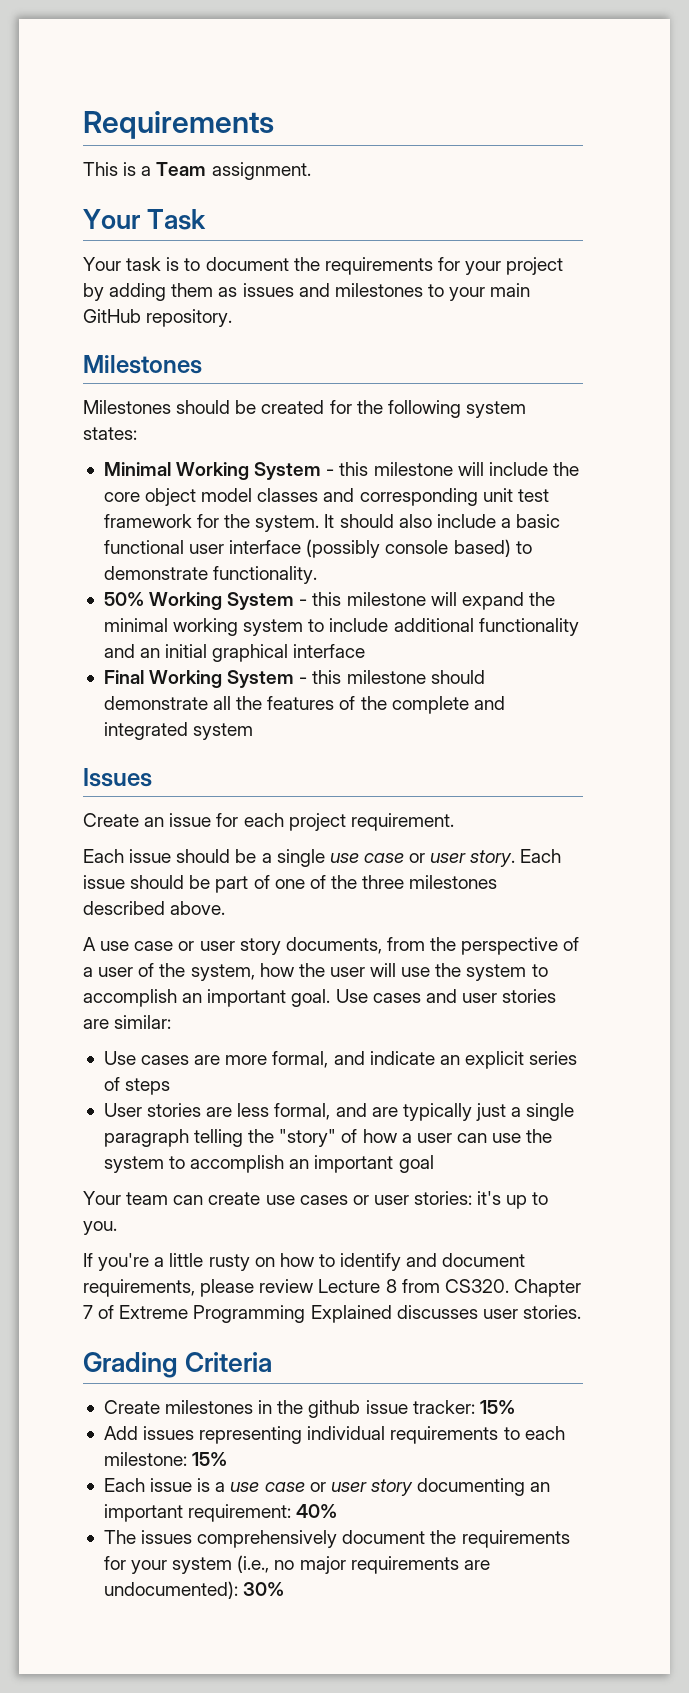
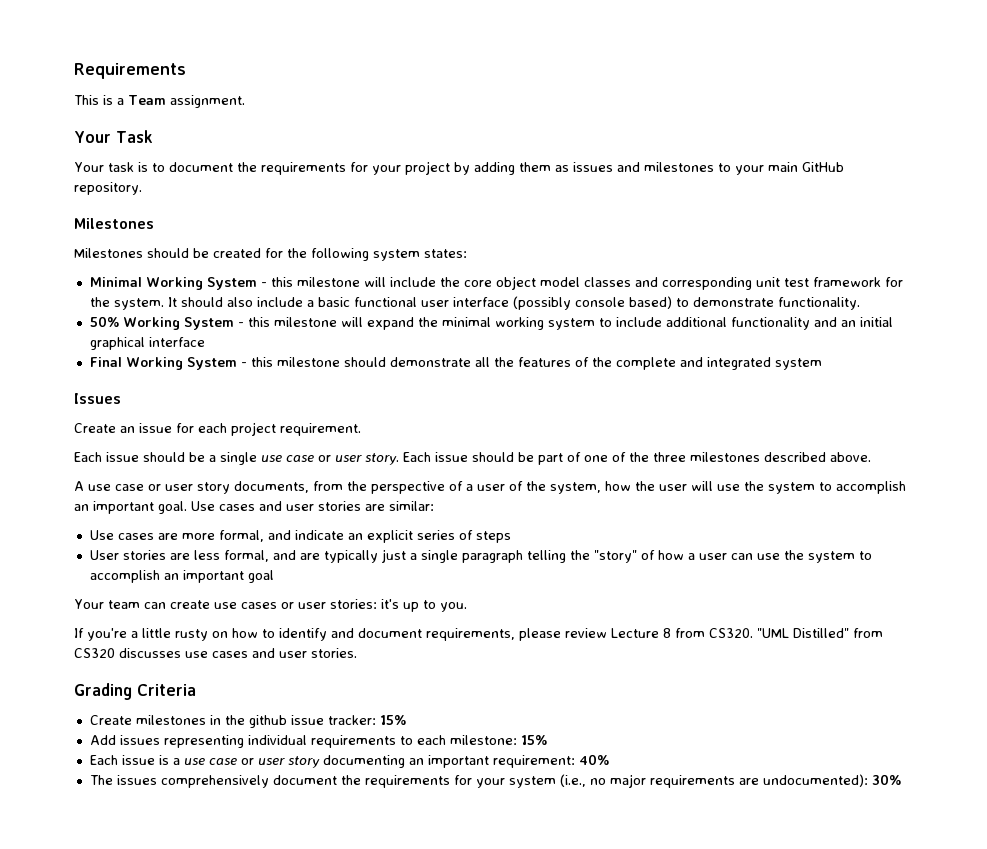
[513,1279,581,1297] [83,1305,478,1323] Chapter 7 of Extreme Programming Explained discusses -> [757,628,883,638] [74,648,275,658] "UML Distilled" from CS320 discusses use cases and

